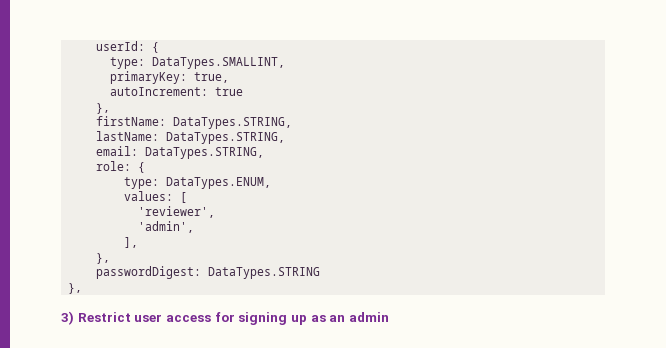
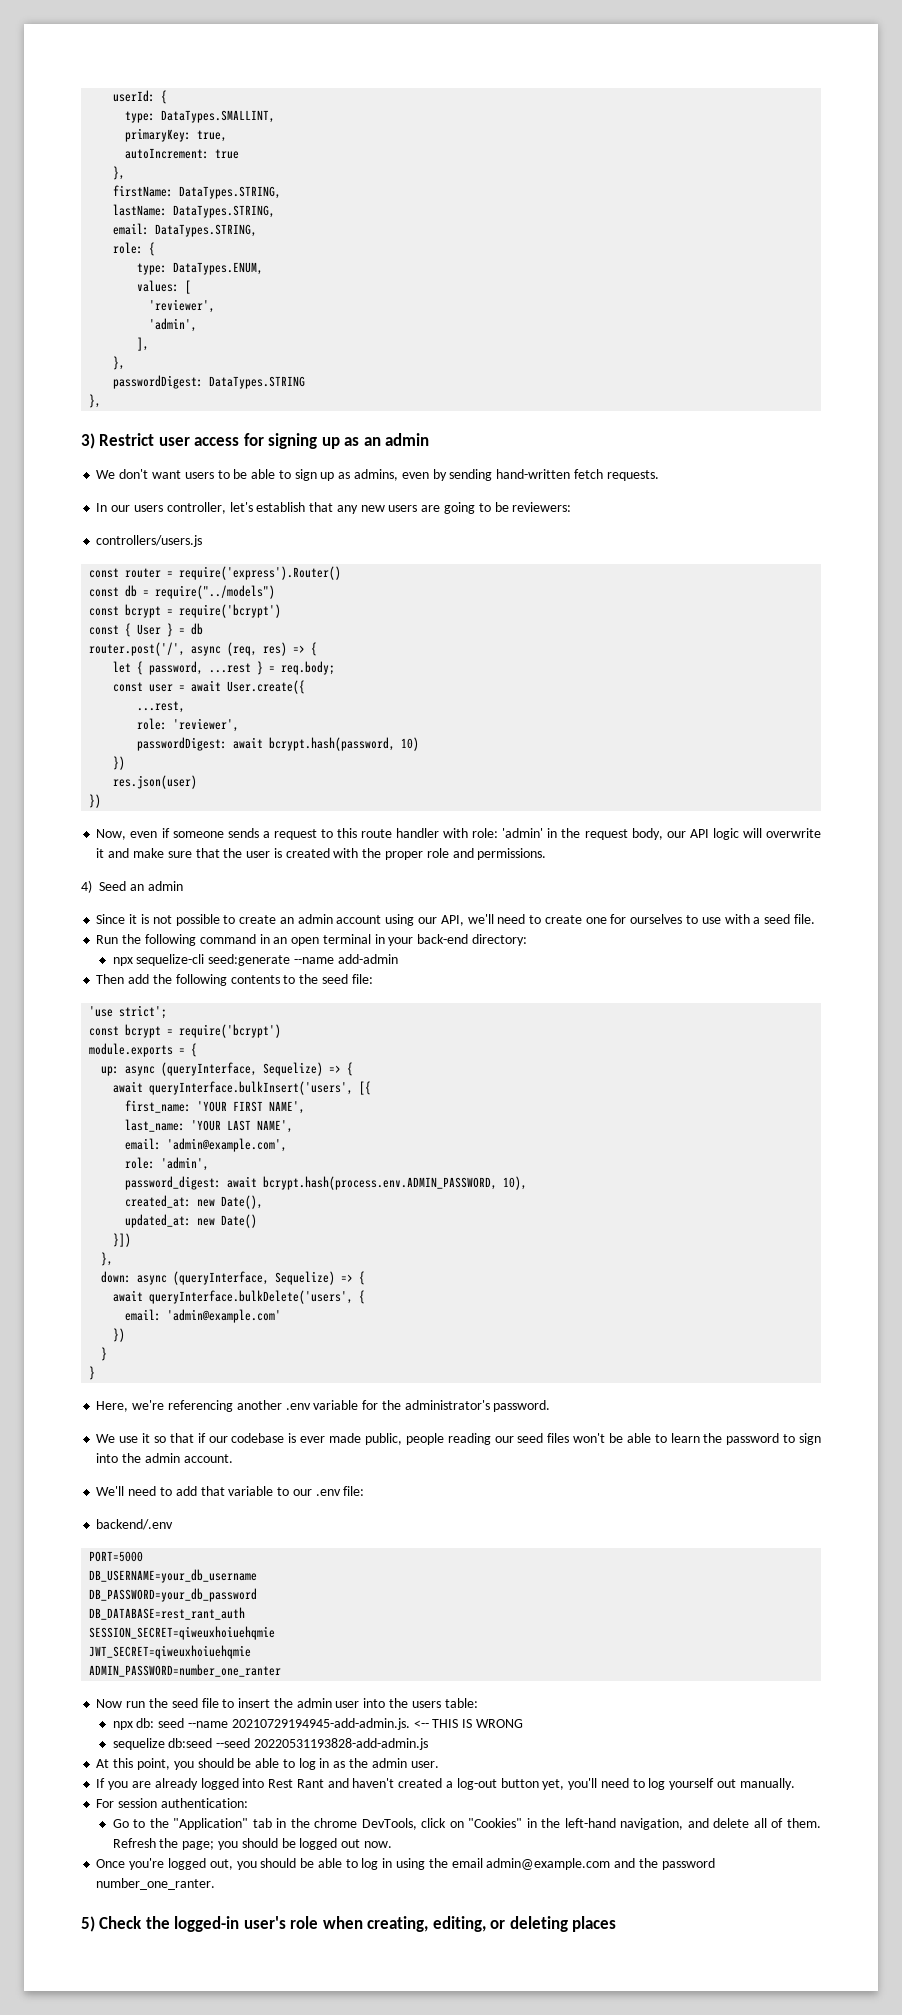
(389, 317) none -> [96,469,659,481] [96,502,572,514] [96,535,203,547] [89,566,342,580] [89,585,276,599] [89,604,282,618] [89,623,204,637] [89,642,318,656] [113,661,336,675] [113,680,306,694] [137,701,186,713] [137,718,240,732] [137,737,420,751] [113,756,126,770] [113,775,198,789] [89,794,102,808] [96,828,822,840] [96,848,547,860] [81,880,183,893] [96,914,815,926] [96,934,527,946] [112,954,398,966] [96,974,373,986] [89,1005,168,1019] [89,1024,282,1038] [89,1043,198,1057] [101,1062,354,1076] [113,1081,372,1095] [125,1100,306,1114] [125,1119,294,1133] [125,1138,288,1152] [125,1157,210,1171] [125,1176,528,1190] [125,1195,264,1209] [125,1214,258,1228] [113,1233,132,1247] [101,1252,114,1266] [101,1271,366,1285] [113,1290,366,1304] [125,1309,282,1323] [113,1328,126,1342] [101,1347,108,1361] [89,1366,96,1380] [96,1400,551,1412] [96,1433,822,1445] [96,1453,233,1463] [96,1486,365,1496] [96,1519,174,1530] [89,1551,144,1562] [89,1569,258,1583] [89,1588,258,1602] [89,1607,246,1620] [89,1626,276,1640] [89,1645,252,1659] [89,1664,282,1677] [96,1698,478,1708] [112,1718,523,1730] [112,1738,428,1750] [96,1758,439,1770] [96,1778,795,1790] [96,1798,248,1808] [112,1818,822,1830] [112,1838,392,1850] [96,1858,715,1870] [96,1878,216,1890] [81,1916,617,1932] // We don't want users to be able to sign up as admins, even by sending hand-written fetch requests. // In our users controller, let's establish that any new users are going to be reviewers: // controllers/users.js // const router = require('express').Router() // const db = require("../models") // const bcrypt = require('bcrypt') // const { User } = db // router.post('/', async (req, res) => { // let { password, ...rest } = req.body; // const user = await User.create({ // ...rest, // role: 'reviewer', // passwordDigest: await bcrypt.hash(password, 10) // }) // res.json(user) // }) // Now, even if someone sends a request to this route handler with role: 'admin' in the request body, our API logic will overwrite it and make sure that the user is created with the proper role and permissions. // 4) Seed an admin // Since it is not possible to create an admin account using our API, we'll need to create one for ourselves to use with a seed file. // Run the following command in an open terminal in your back-end directory: // npx sequelize-cli seed:generate --name add-admin // Then add the following contents to the seed file: // 'use strict'; // const bcrypt = require('bcrypt') // module.exports = { // up: async (queryInterface, Sequelize) => { // await queryInterface.bulkInsert('users', [{ // first_name: 'YOUR FIRST NAME', // last_name: 'YOUR LAST NAME', // email: 'admin@example.com', // role: 'admin', // password_digest: await bcrypt.hash(process.env.ADMIN_PASSWORD, 10), // created_at: new Date(), // updated_at: new Date() // }]) // }, // down: async (queryInterface, Sequelize) => { // await queryInterface.bulkDelete('users', { // email: 'admin@example.com' // }) // } // } // Here, we're referencing another .env variable for the administrator's password. // We use it so that if our codebase is ever made public, people reading our seed files won't be able to learn the password to sign into the admin account. // We'll need to add that variable to our .env file: // backend/.env // PORT=5000 // DB_USERNAME=your_db_username // DB_PASSWORD=your_db_password // DB_DATABASE=rest_rant_auth // SESSION_SECRET=qiweuxhoiuehqmie // JWT_SECRET=qiweuxhoiuehqmie // ADMIN_PASSWORD=number_one_ranter // Now run the seed file to insert the admin user into the users table: // npx db: seed --name 20210729194945-add-admin.js. <-- THIS IS WRONG // sequelize db:seed --seed 20220531193828-add-admin.js // At this point, you should be able to log in as the admin user. // If you are already logged into Rest Rant and haven't created a log-out button yet, you'll need to log yourself out manually. // For session authentication: // Go to the "Application" tab in the chrome DevTools, click on "Cookies" in the left-hand navigation, and delete all of them. Refresh the page; you should be logged out now. // Once you're logged out, you should be able to log in using the email admin@example.com and the password number_one_ranter. // 5) Check the logged-in user's role when creating, editing, or deleting places

